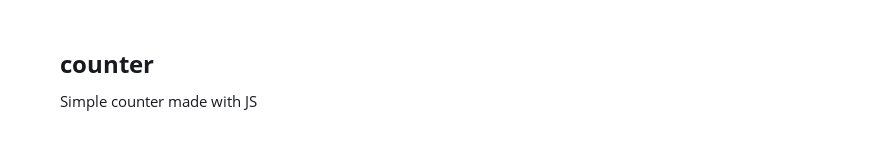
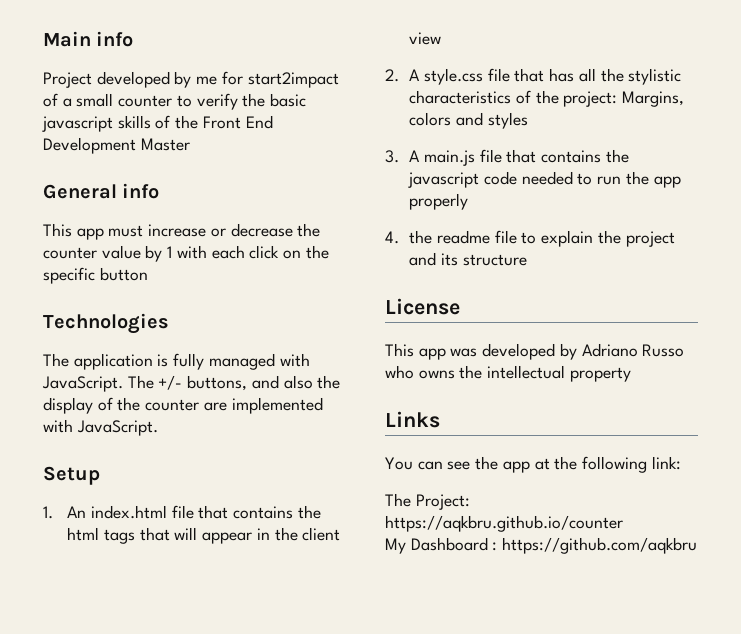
[60,57,154,73] [60,95,258,111] counter // Simple counter made with JS -> [43,31,134,47] [43,71,339,88] [43,93,307,110] [42,115,273,132] [43,137,190,154] [43,183,160,199] [43,223,321,240] [43,245,329,262] [43,267,148,284] [43,313,169,334] [43,353,310,370] [42,375,341,392] [43,397,323,414] [43,419,158,436] [43,466,100,485] [43,505,321,519] [67,527,341,544] [409,32,442,45] [385,68,682,85] [409,90,685,107] [409,112,528,129] [385,149,629,166] [408,171,681,188] [409,193,469,210] [385,230,675,247] [409,252,527,266] [385,298,460,315] [385,343,685,360] [385,365,631,382] [385,411,440,428] [385,456,681,473] [385,493,470,510] [385,515,623,532] [385,537,698,554] Main info // Project developed by me for start2impact of a small counter to verify the basic javascript skills of the Front End Development Master // General info // This app must increase or decrease the counter value by 1 with each click on the specific button // Technologies // The application is fully managed with JavaScript. The +/- buttons, and also the display of the counter are implemented with JavaScript. // Setup // 1. An index.html file that contains the html tags that will appear in the client view // 2. A style.css file that has all the stylistic characteristics of the project: Margins, colors and styles // 3. A main.js file that contains the javascript code needed to run the app properly // 4. the readme file to explain the project and its structure // License // This app was developed by Adriano Russo who owns the intellectual property // Links // You can see the app at the following link: // The Project: https://aqkbru.github.io/counter // My Dashboard : https://github.com/aqkbru

